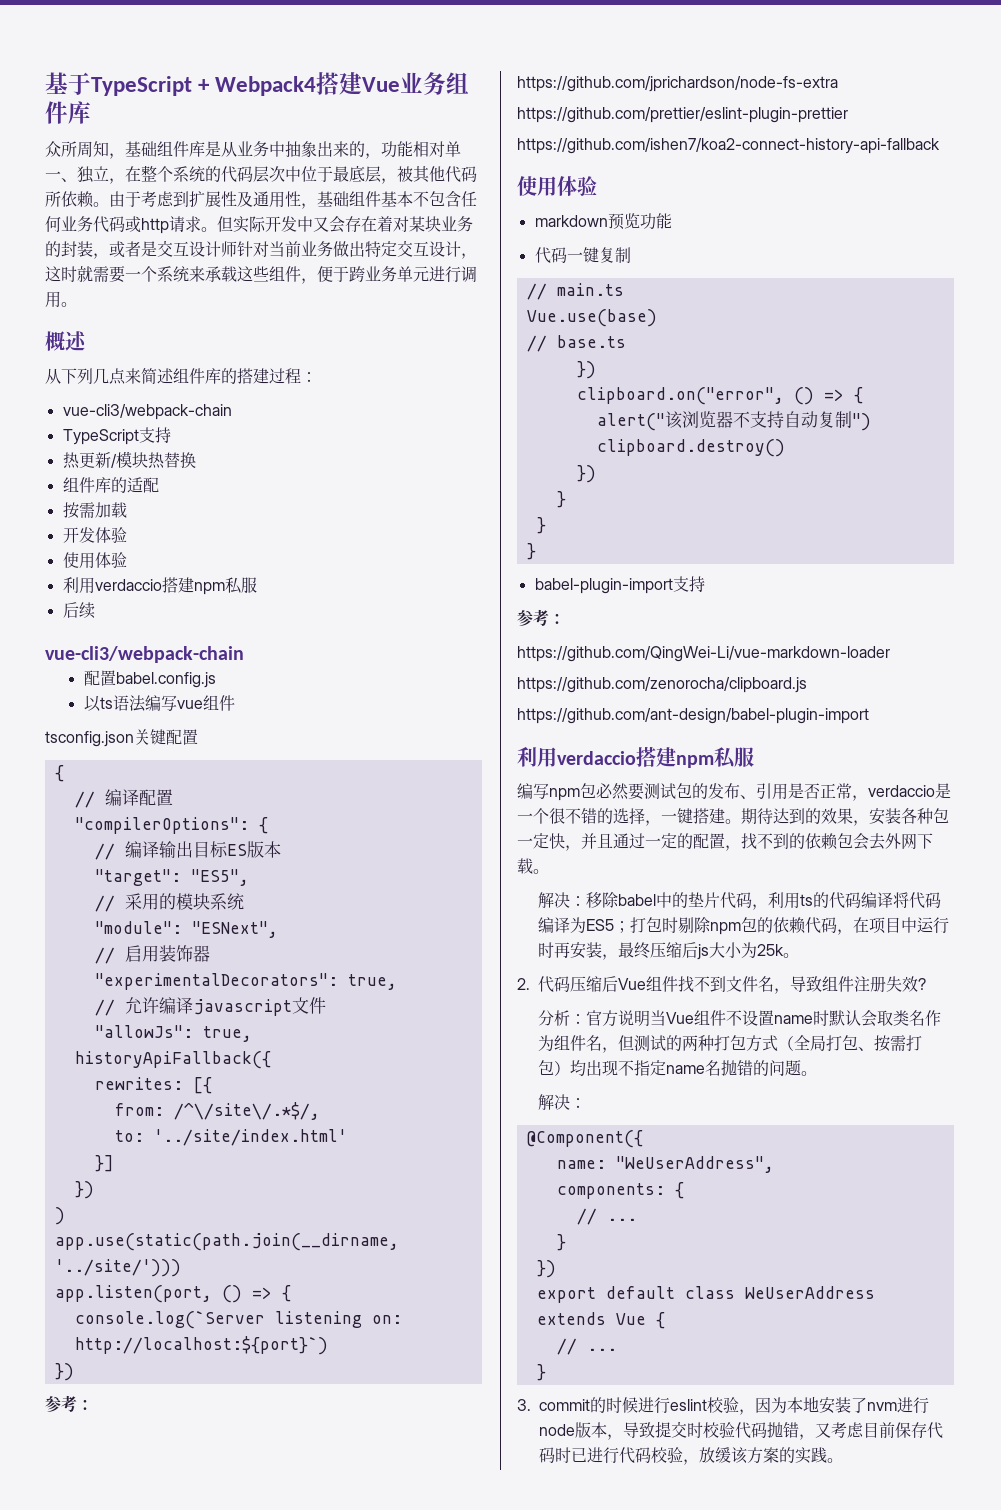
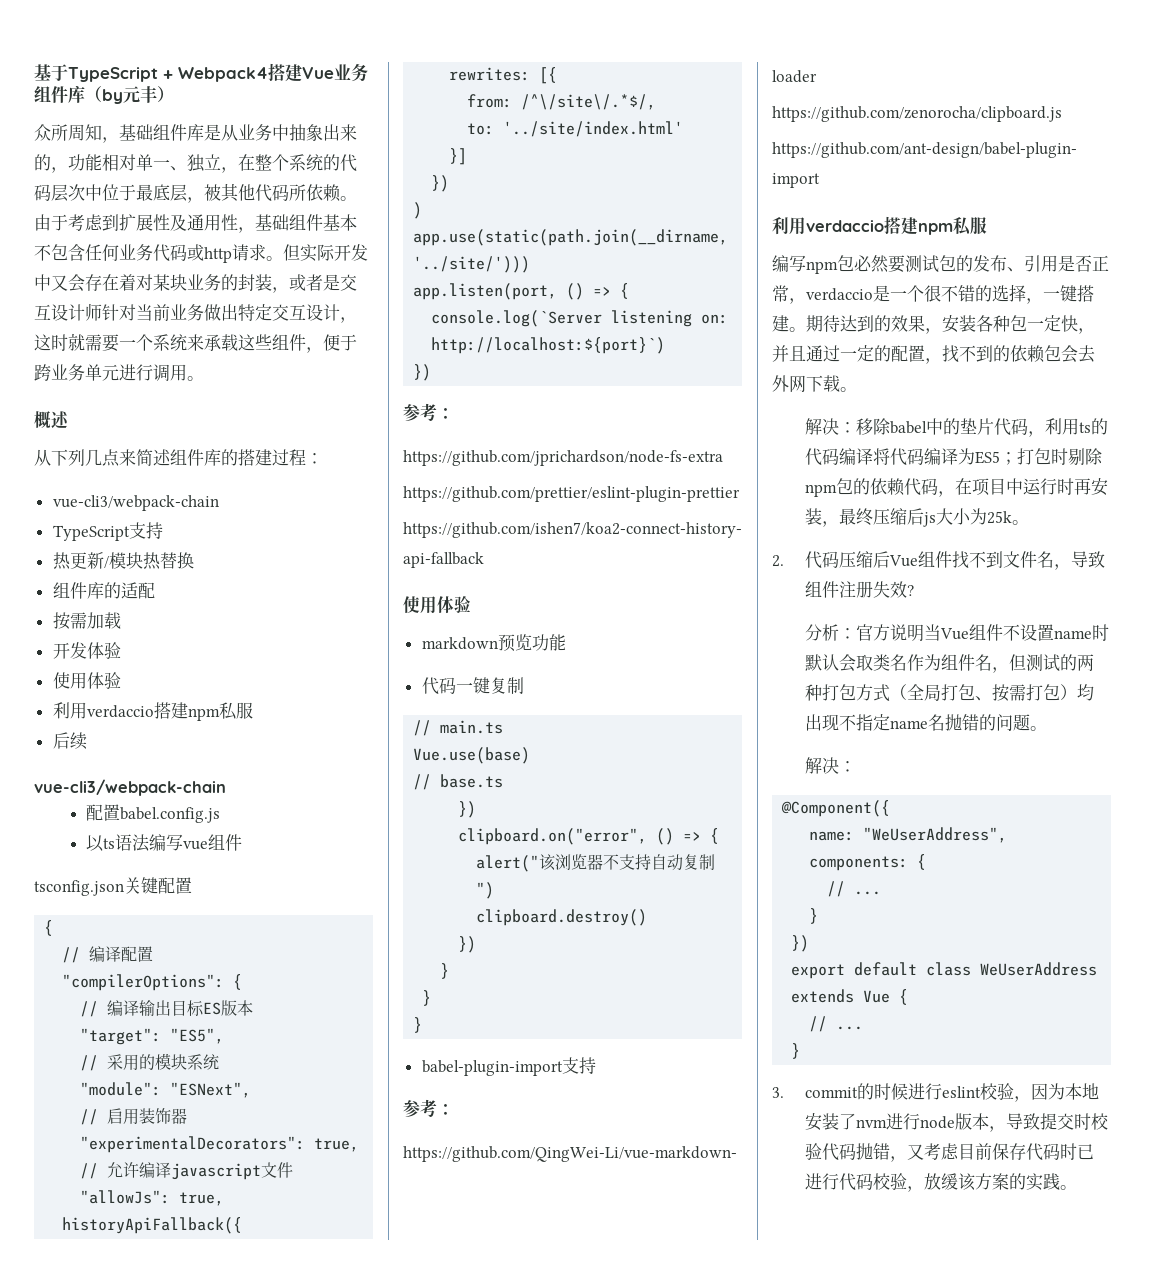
(91, 112) none -> [85,86,174,104] （by元丰）

